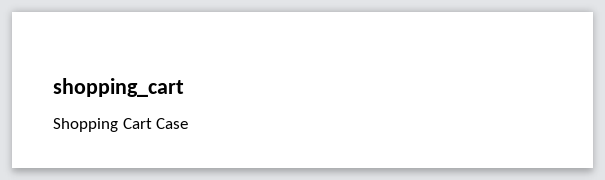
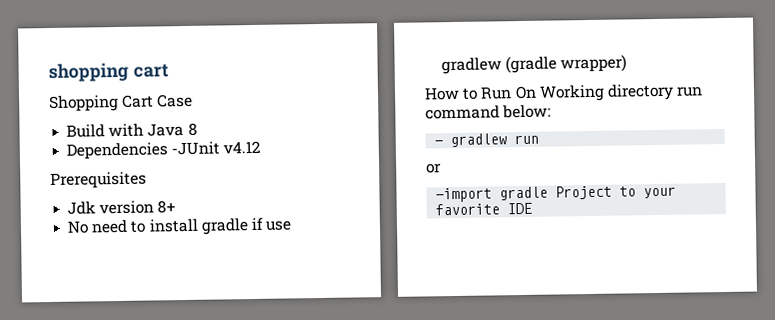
[53,78,184,97] shopping_cart -> [48,62,169,83] shopping cart
(189, 123) none -> [66,122,198,138] [66,140,262,160] [50,171,147,190] [67,200,177,215] [67,217,293,235] [441,54,628,75] [424,83,704,102] [425,104,552,120] [434,133,540,148] [426,163,442,174] [435,185,677,203] [435,202,533,216] // Build with Java 8 // Dependencies -JUnit v4.12 // Prerequisites // Jdk version 8+ // No need to install gradle if use gradlew (gradle wrapper) // How to Run On Working directory run command below: // - gradlew run // or // -import gradle Project to your favorite IDE

